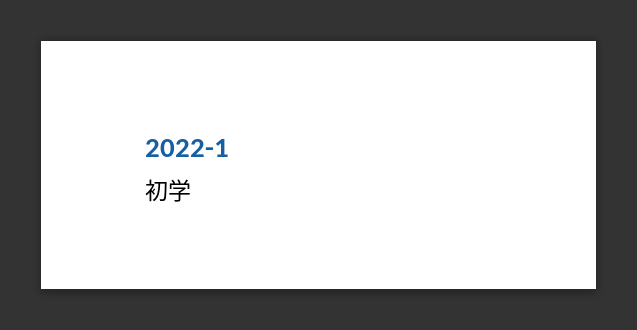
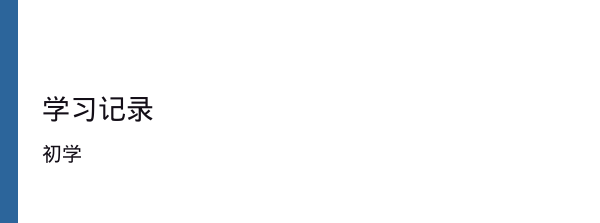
[145,139,229,157] 2022-1 -> [42,96,154,122] 学习记录

